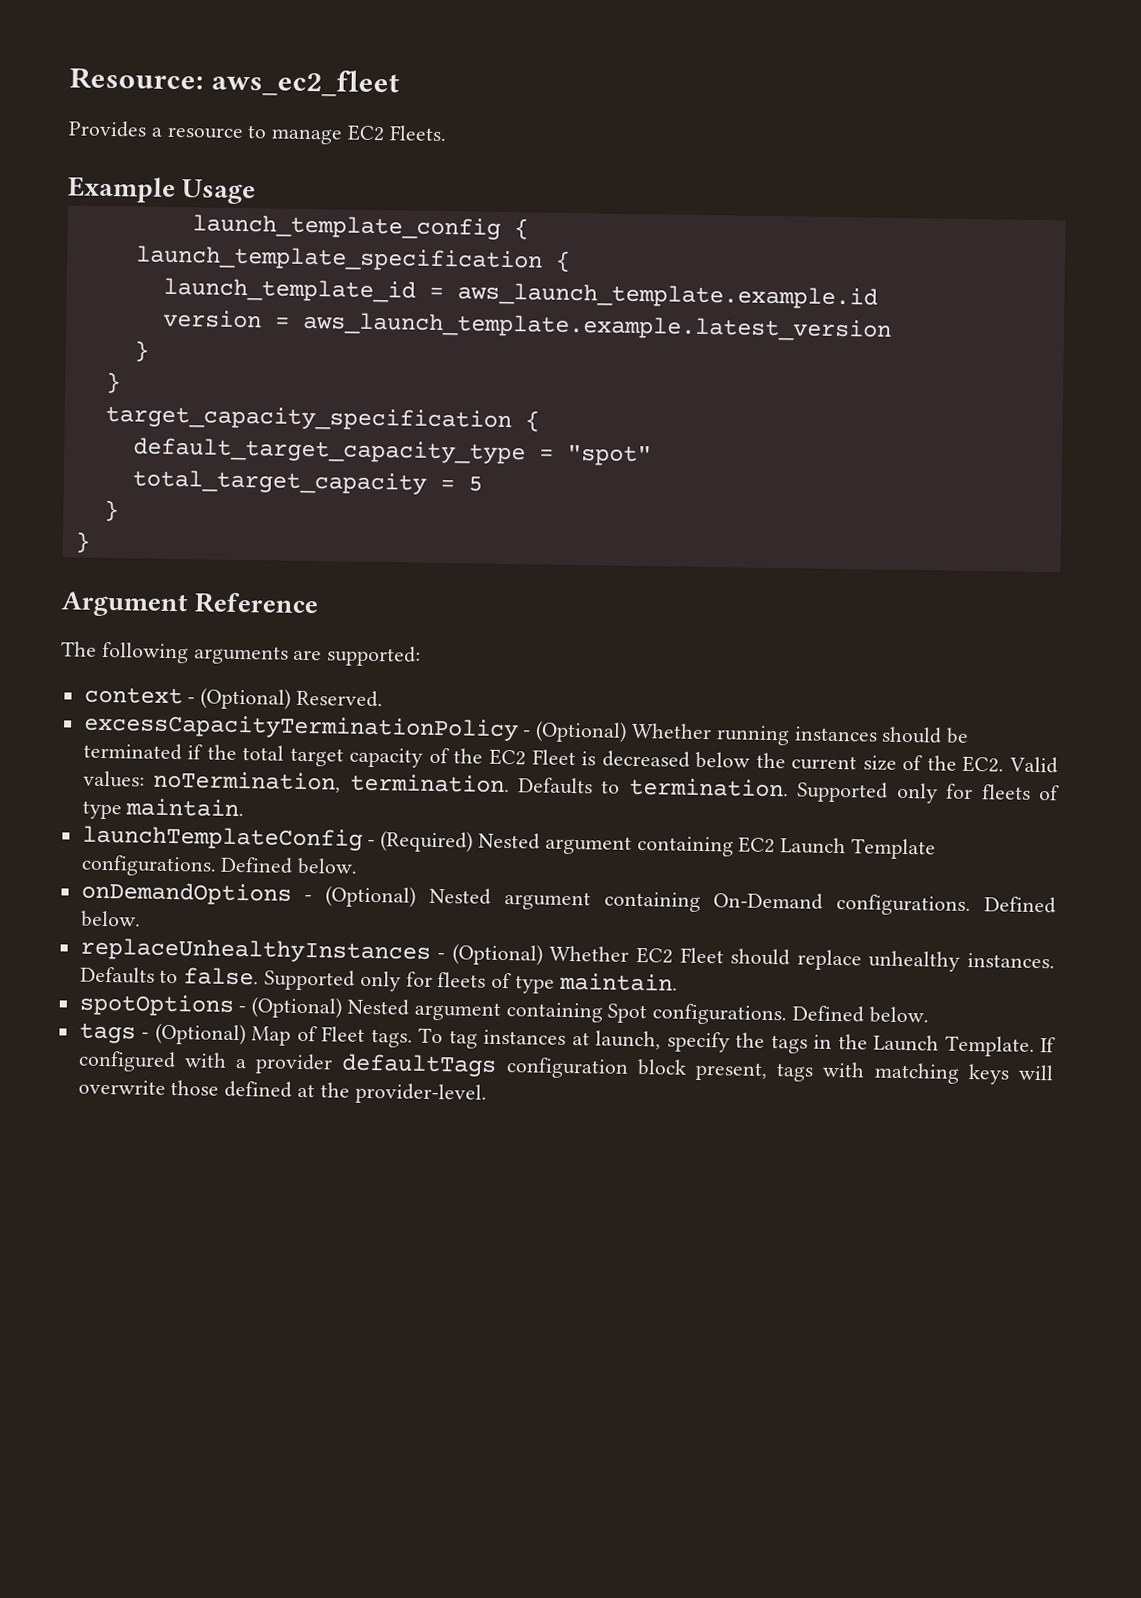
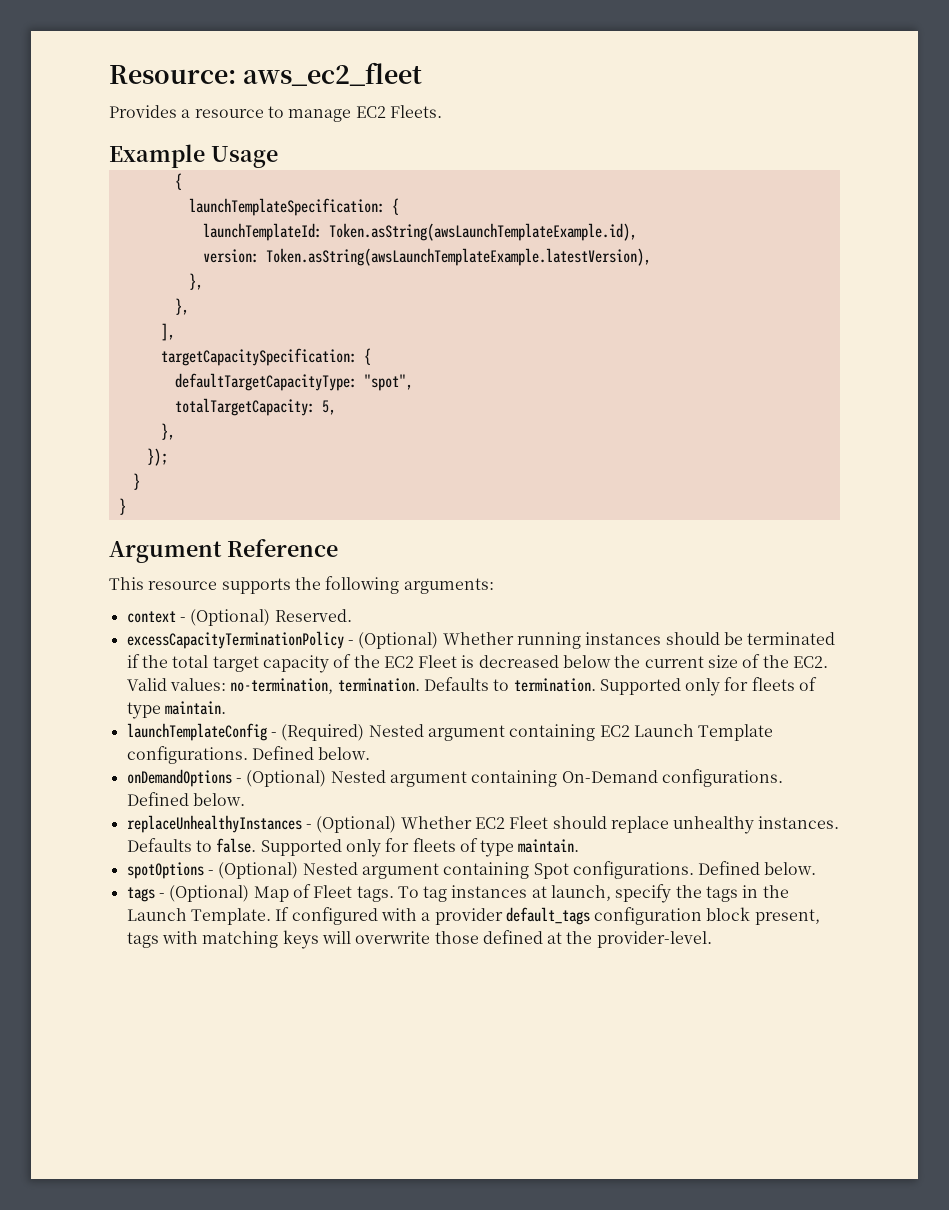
[191,214,529,240] [134,245,571,273] [162,277,878,310] [162,309,892,342] [133,340,149,362] [105,371,121,394] [104,404,540,433] [132,437,652,467] [131,469,483,495] [103,499,119,522] [74,531,90,553] [61,591,320,618] [61,641,422,667] launch_template_config { // launch_template_specification { // launch_template_id = aws_launch_template.example.id // version = aws_launch_template.example.latest_version // } // } // target_capacity_specification { // default_target_capacity_type = "spot" // total_target_capacity = 5 // } // } // Argument Reference // The following arguments are supported: -> [174,173,182,190] [188,198,399,216] [202,223,637,241] [202,248,651,266] [188,273,203,290] [174,298,189,315] [160,323,175,341] [160,348,371,366] [174,373,413,391] [174,398,336,416] [160,423,175,440] [146,448,168,466] [132,473,140,490] [118,498,126,515] [109,539,338,563] [109,576,494,594] { // launchTemplateSpecification: { // launchTemplateId: Token.asString(awsLaunchTemplateExample.id), // version: Token.asString(awsLaunchTemplateExample.latestVersion), // }, // }, // ], // targetCapacitySpecification: { // defaultTargetCapacityType: "spot", // totalTargetCapacity: 5, // }, // }); // } // } // Argument Reference // This resource supports the following arguments:
[153,770,342,793] noTermination, -> [230,678,334,694] no-termination,
[341,1053,498,1077] defaultTags -> [505,907,590,925] default_tags

